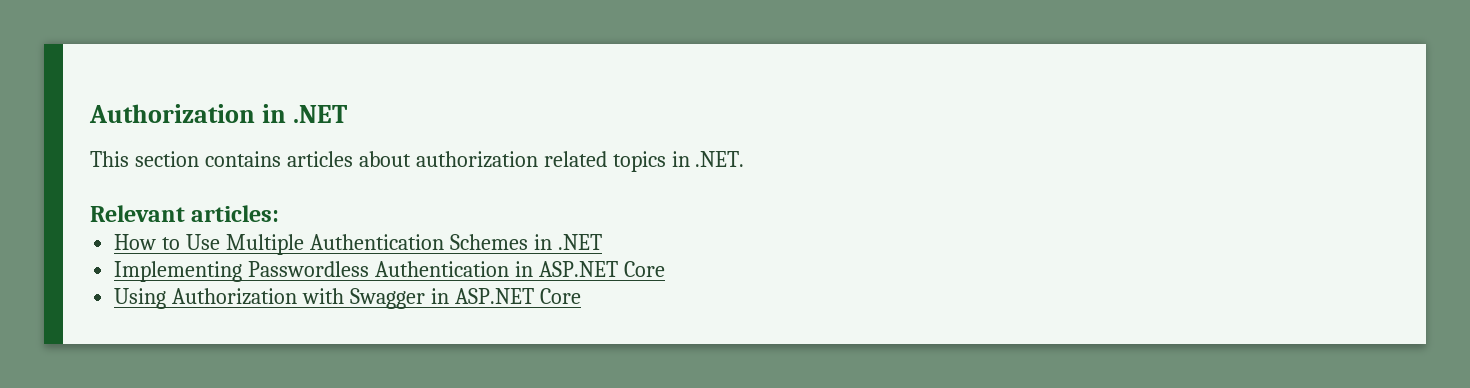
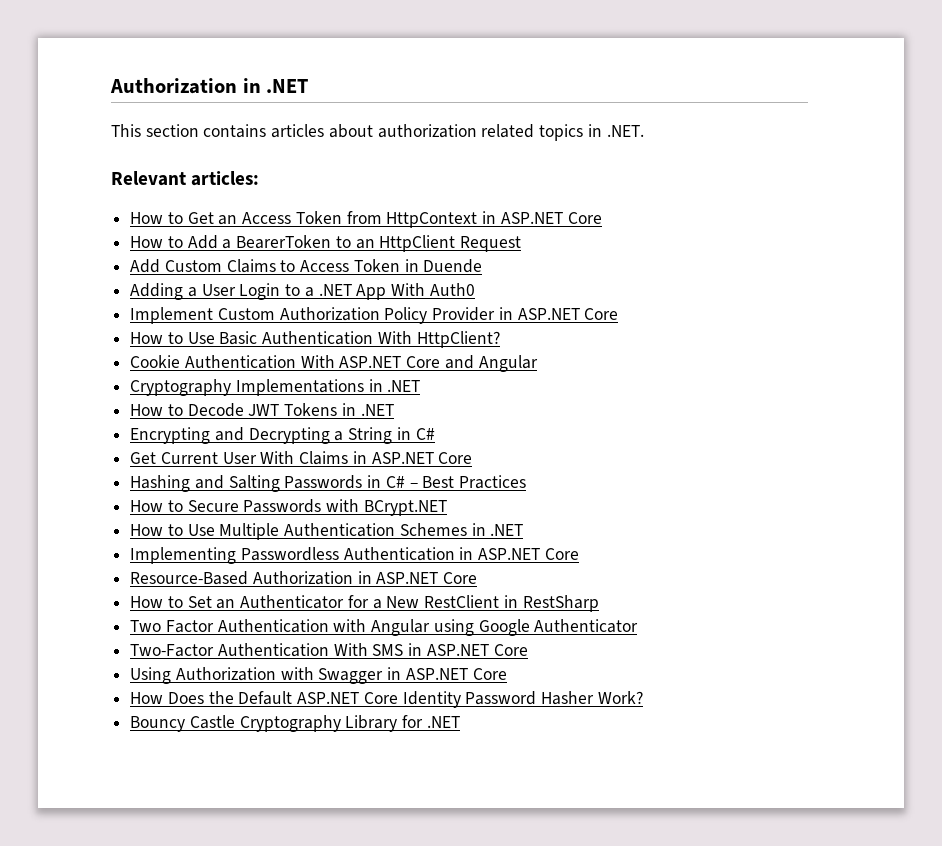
(280, 213) none -> [130,211,602,228] [130,235,522,252] [130,259,483,273] [130,283,475,300] [130,307,619,324] [130,331,500,348] [130,355,538,372] [130,379,421,396] [130,403,394,417] [130,427,435,444] [130,451,473,465] [130,475,527,492] [130,499,447,516] // How to Get an Access Token from HttpContext in ASP.NET Core // How to Add a BearerToken to an HttpClient Request // Add Custom Claims to Access Token in Duende // Adding a User Login to a .NET App With Auth0 // Implement Custom Authorization Policy Provider in ASP.NET Core // How to Use Basic Authentication With HttpClient? // Cookie Authentication With ASP.NET Core and Angular // Cryptography Implementations in .NET // How to Decode JWT Tokens in .NET // Encrypting and Decrypting a String in C# // Get Current User With Claims in ASP.NET Core // Hashing and Salting Passwords in C# – Best Practices // How to Secure Passwords with BCrypt.NET
(665, 269) none -> [130,571,478,585] [130,595,599,612] [130,619,639,636] [130,643,528,657] // Resource-Based Authorization in ASP.NET Core // How to Set an Authenticator for a New RestClient in RestSharp // Two Factor Authentication with Angular using Google Authenticator // Two-Factor Authentication With SMS in ASP.NET Core
(581, 296) none -> [130,691,643,708] [130,715,460,732] // How Does the Default ASP.NET Core Identity Password Hasher Work? // Bouncy Castle Cryptography Library for .NET

